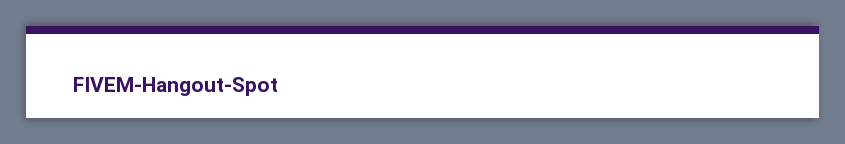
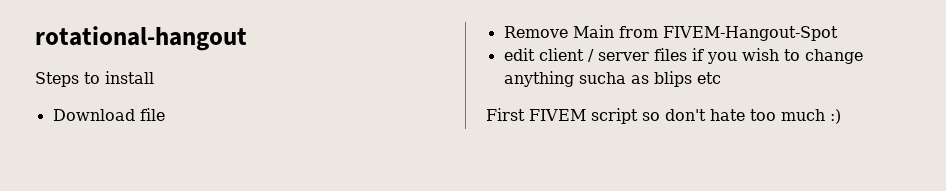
[73,77,278,96] FIVEM-Hangout-Spot -> [35,26,247,51] [35,71,154,87] [52,108,165,121] [503,25,838,41] [503,48,863,64] [503,71,721,87] [486,108,841,124] rotational-hangout // Steps to install // Download file // Remove Main from FIVEM-Hangout-Spot // edit client / server files if you wish to change anything sucha as blips etc // First FIVEM script so don't hate too much :)

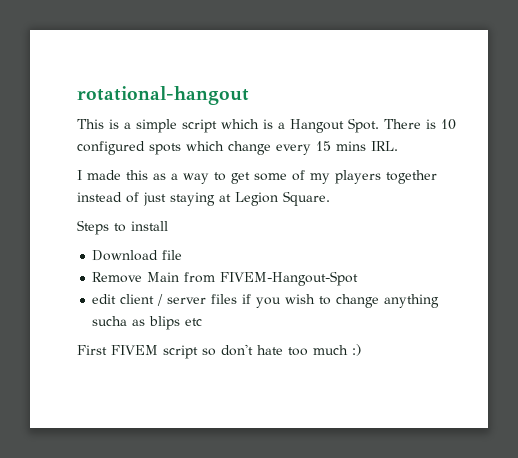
(247, 38) none -> [77,118,456,133] [77,141,398,155] [77,170,437,184] [77,191,330,206] // This is a simple script which is a Hangout Spot. There is 10 configured spots which change every 15 mins IRL. // I made this as a way to get some of my players together instead of just staying at Legion Square.

